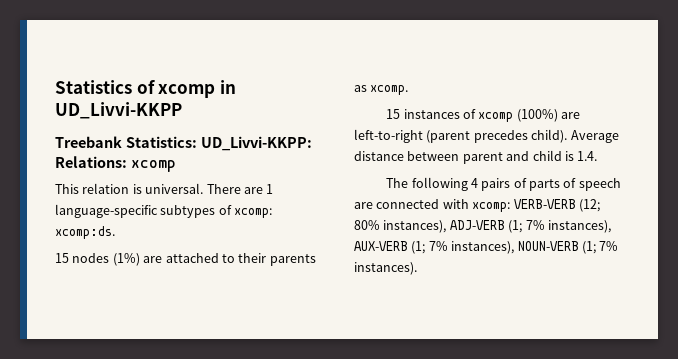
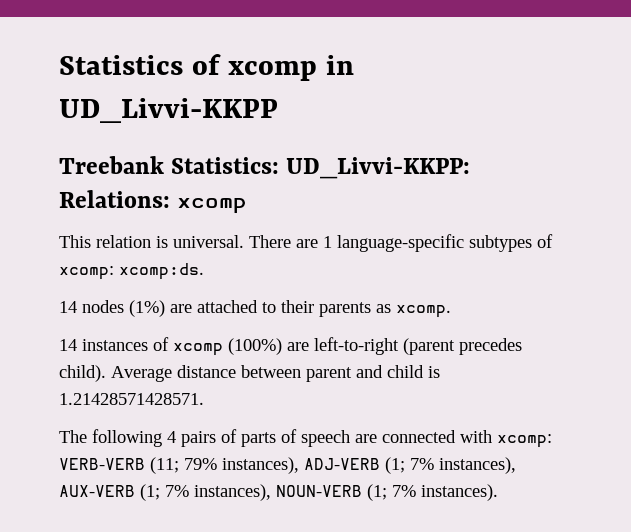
[55,253,69,263] 15 -> [59,301,77,313] 14
[386,109,401,119] 15 -> [59,339,77,351] 14
[577,151,598,161] 1.4. -> [59,393,204,405] 1.21428571428571.
[578,199,600,212] [354,220,380,230] (12; 80% -> [150,457,217,474] (11; 79%

